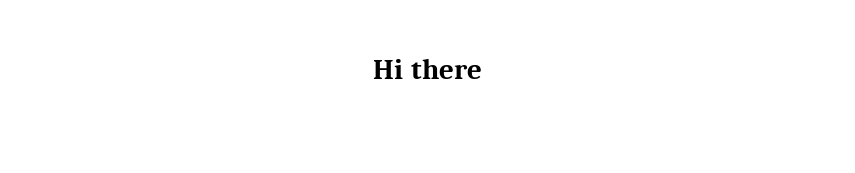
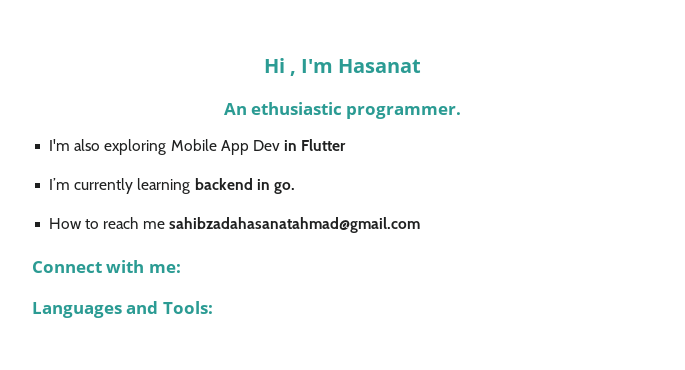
[410,58,482,79] there -> [289,59,422,76] [223,102,462,119] [49,139,347,155] [49,178,295,194] [49,217,420,233] [32,260,181,273] [32,301,213,318] , I'm Hasanat // An ethusiastic programmer. // I'm also exploring Mobile App Dev in Flutter // I’m currently learning backend in go. // How to reach me sahibzadahasanatahmad@gmail.com // Connect with me: // Languages and Tools:

